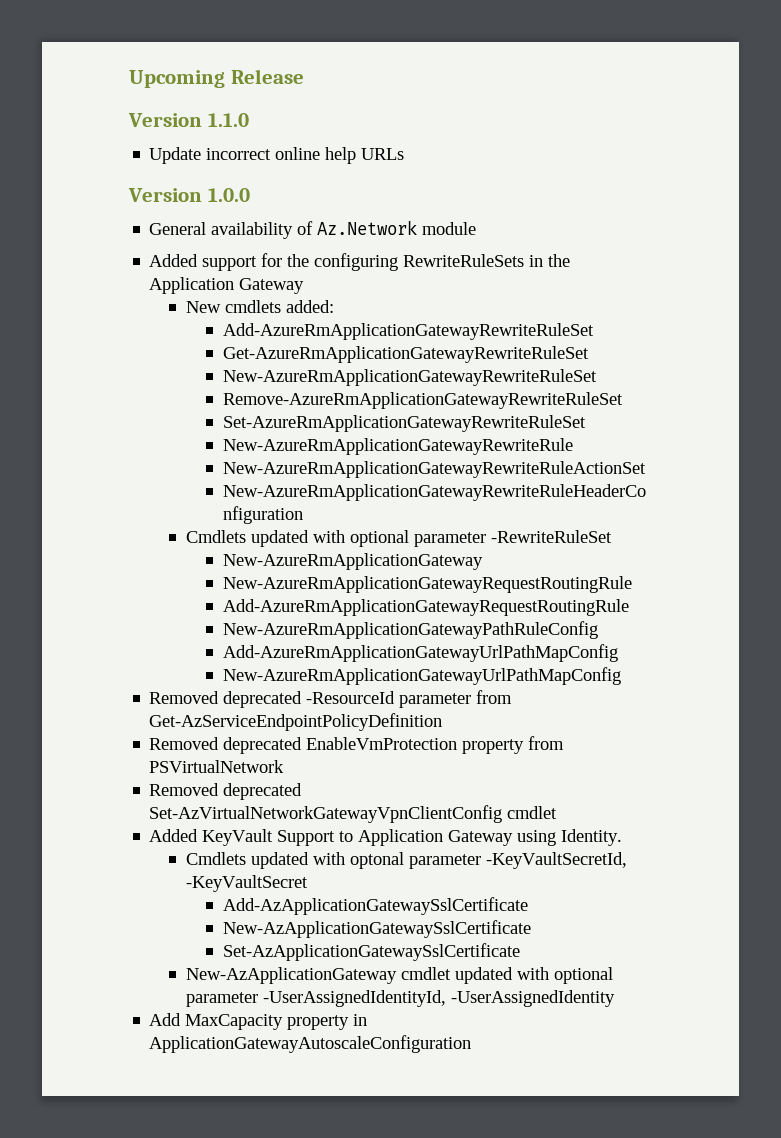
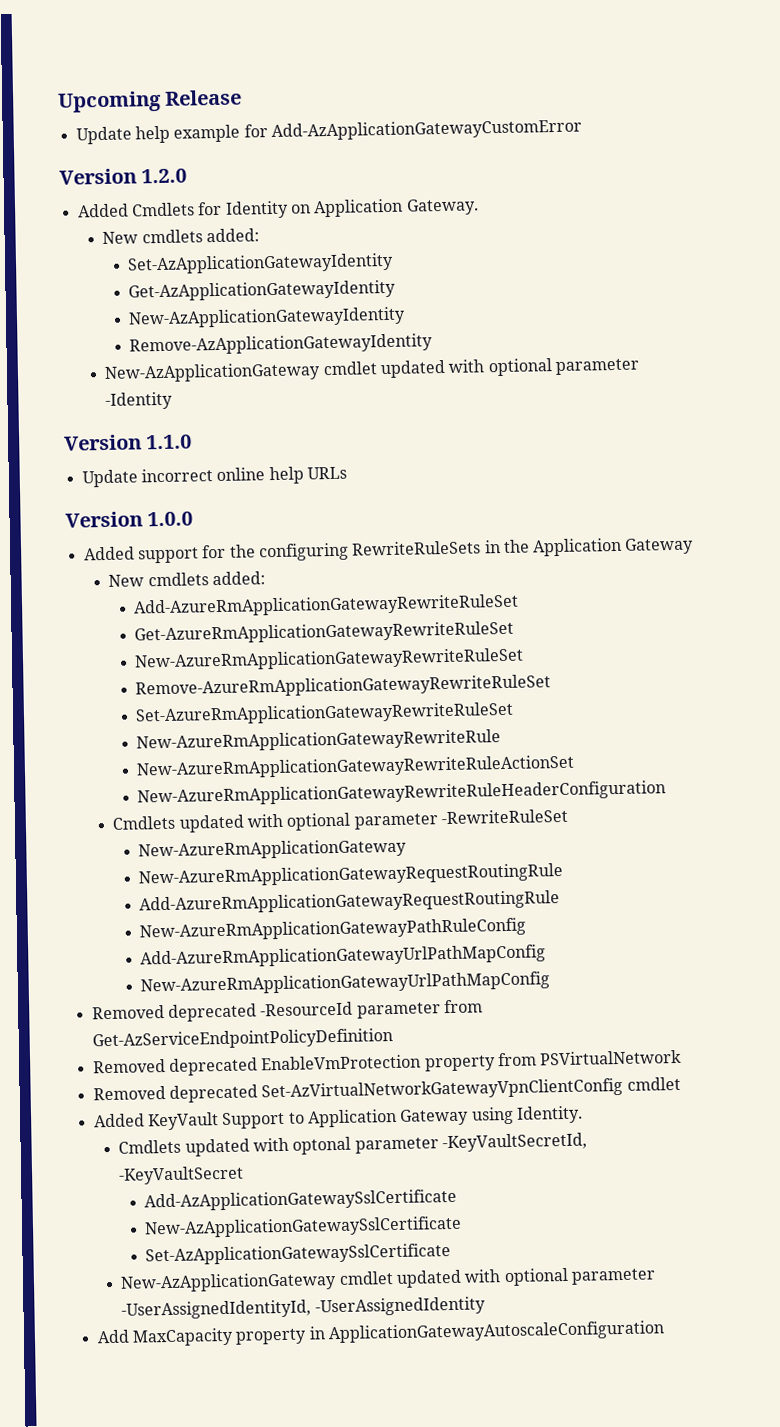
(304, 76) none -> [75,118,582,145] [59,168,188,185] [76,198,479,219] [102,228,260,244] [126,252,394,275] [127,279,396,302] [127,306,406,329] [128,333,433,356] [104,358,640,383] [105,391,174,410] // Update help example for Add-AzApplicationGatewayCustomError // Version 1.2.0 // Added Cmdlets for Identity on Application Gateway. // New cmdlets added: // Set-AzApplicationGatewayIdentity // Get-AzApplicationGatewayIdentity // New-AzApplicationGatewayIdentity // Remove-AzApplicationGatewayIdentity // New-AzApplicationGateway cmdlet updated with optional parameter -Identity
[149,220,477,239] // General availability of Az.Network module -> (194, 519) none

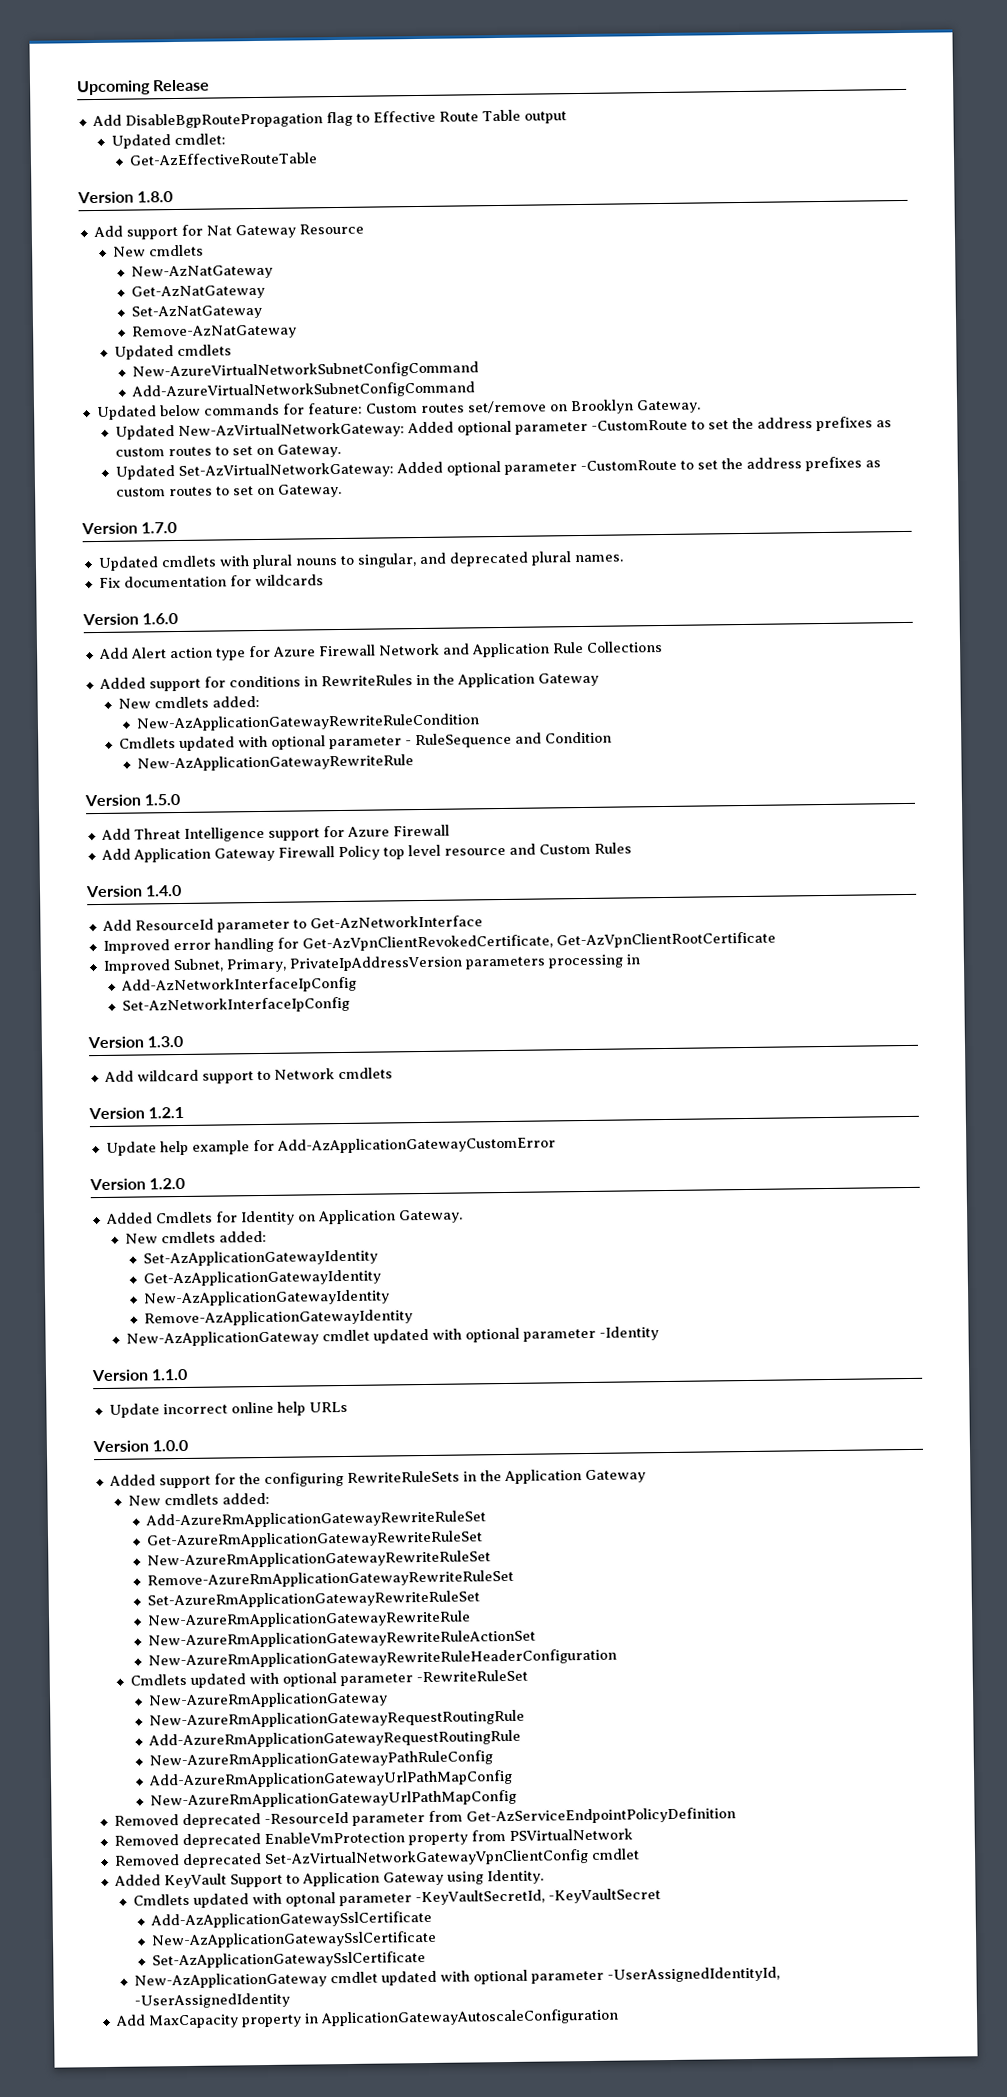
(243, 97) none -> [91,109,567,129] [111,133,227,149] [129,152,319,166] [77,191,174,204] [92,223,364,240] [113,244,205,257] [131,264,274,280] [131,284,266,300] [131,304,263,320] [132,324,298,340] [114,344,233,360] [132,361,480,380] [131,381,476,400] [96,399,701,420] [115,416,893,440] [115,443,342,458] [115,456,882,480] [116,483,343,498] [81,521,178,535] [97,551,623,571] [98,574,324,588] [82,612,179,626] [98,641,663,661] [98,672,599,692] [118,695,261,709] [136,713,481,732] [119,731,613,751] [137,754,415,772] [84,793,181,807] [100,824,450,842] [100,842,632,863] [85,884,183,898] [101,915,483,933] [102,931,776,954] [102,954,640,974] [121,976,358,994] [122,996,351,1014] [87,1035,184,1049] [103,1067,393,1084] [88,1106,185,1120] // Add DisableBgpRoutePropagation flag to Effective Route Table output // Updated cmdlet: // Get-AzEffectiveRouteTable // Version 1.8.0 // Add support for Nat Gateway Resource // New cmdlets // New-AzNatGateway // Get-AzNatGateway // Set-AzNatGateway // Remove-AzNatGateway // Updated cmdlets // New-AzureVirtualNetworkSubnetConfigCommand // Add-AzureVirtualNetworkSubnetConfigCommand // Updated below commands for feature: Custom routes set/remove on Brooklyn Gateway. // Updated New-AzVirtualNetworkGateway: Added optional parameter -CustomRoute to set the address prefixes as custom routes to set on Gateway. // Updated Set-AzVirtualNetworkGateway: Added optional parameter -CustomRoute to set the address prefixes as custom routes to set on Gateway. // Version 1.7.0 // Updated cmdlets with plural nouns to singular, and deprecated plural names. // Fix documentation for wildcards // Version 1.6.0 // Add Alert action type for Azure Firewall Network and Application Rule Collections // Added support for conditions in RewriteRules in the Application Gateway // New cmdlets added: // New-AzApplicationGatewayRewriteRuleCondition // Cmdlets updated with optional parameter - RuleSequence and Condition // New-AzApplicationGatewayRewriteRule // Version 1.5.0 // Add Threat Intelligence support for Azure Firewall // Add Application Gateway Firewall Policy top level resource and Custom Rules // Version 1.4.0 // Add ResourceId parameter to Get-AzNetworkInterface // Improved error handling for Get-AzVpnClientRevokedCertificate, Get-AzVpnClientRootCertificate // Improved Subnet, Primary, PrivateIpAddressVersion parameters processing in // Add-AzNetworkInterfaceIpConfig // Set-AzNetworkInterfaceIpConfig // Version 1.3.0 // Add wildcard support to Network cmdlets // Version 1.2.1

